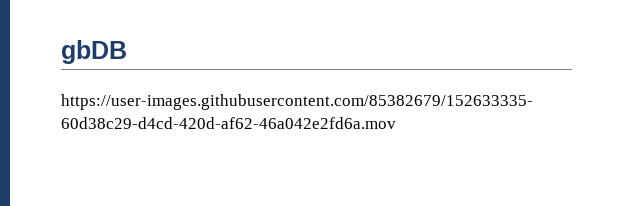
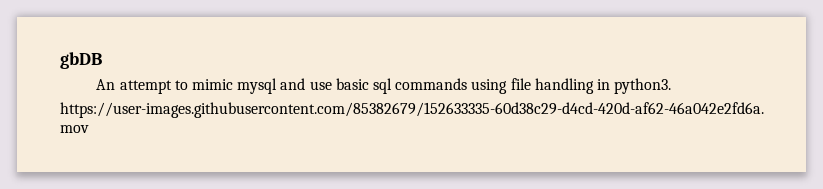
(127, 52) none -> [96,78,672,94] // An attempt to mimic mysql and use basic sql commands using file handling in python3.

